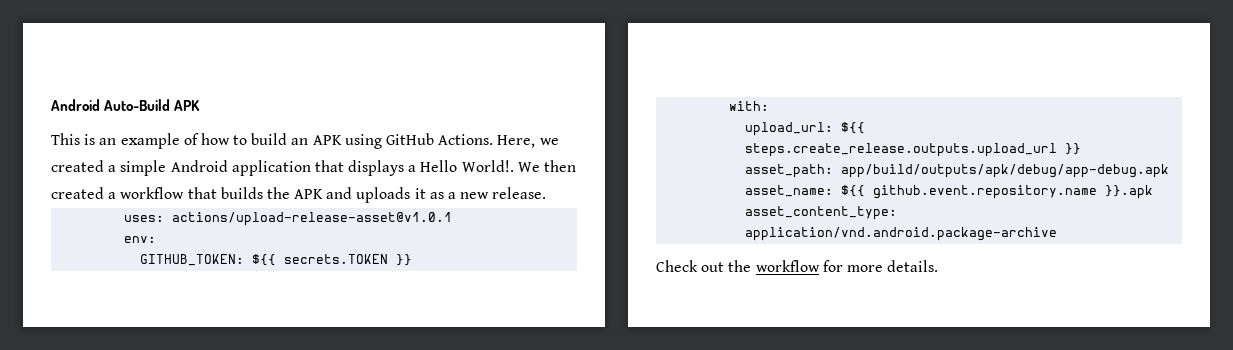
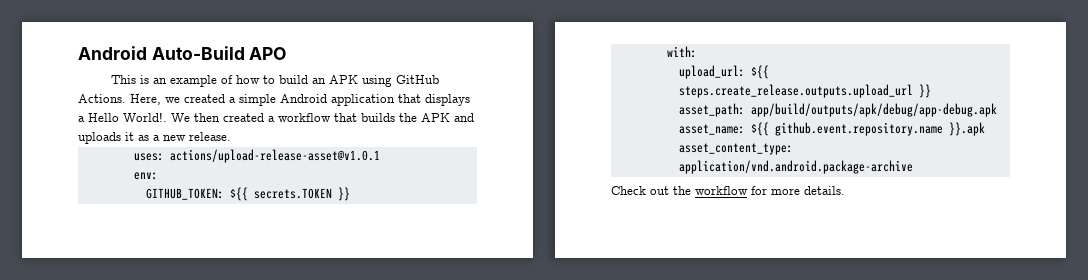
[174,100,201,111] APK -> [249,47,287,60] APO

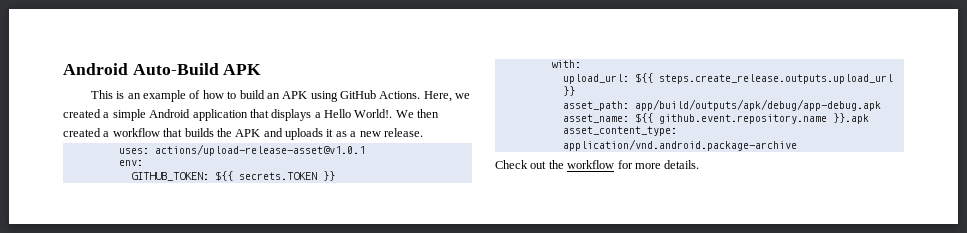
[249,47,287,60] APO -> [223,64,262,75] APK

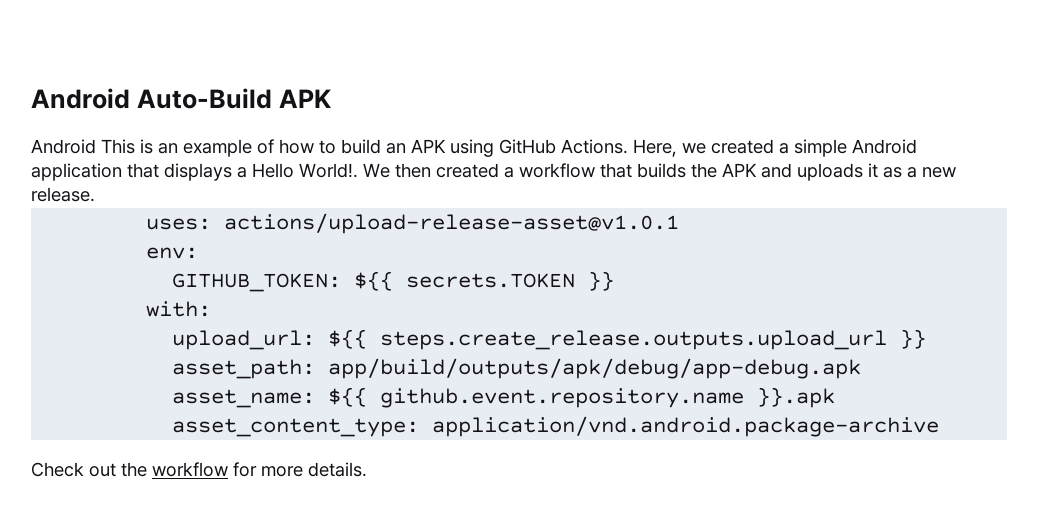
(262, 69) none -> [31,139,96,154] Android

